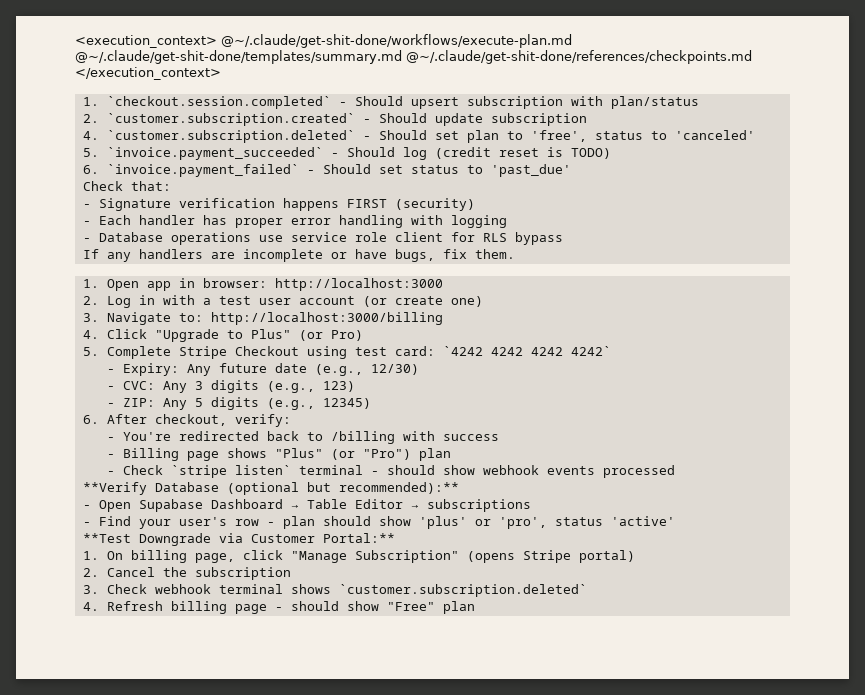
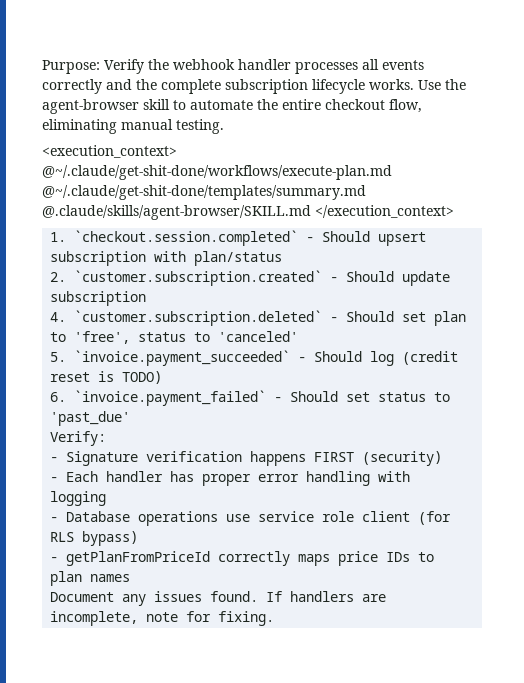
(75, 41) none -> [42,59,424,74] [42,79,466,94] [42,99,422,114] [42,119,224,134] Purpose: Verify the webhook handler processes all events correctly and the complete subscription lifecycle works. Use the agent-browser skill to automate the entire checkout flow, eliminating manual testing. //
[405,50,752,64] @~/.claude/get-shit-done/references/checkpoints.md -> [42,205,311,220] @.claude/skills/agent-browser/SKILL.md
[82,181,171,191] Check that: -> [50,431,107,446] Verify:
[450,232,563,245] [82,249,515,262] [82,278,443,291] [82,295,483,308] [82,312,443,325] [82,329,363,342] [82,346,611,359] [106,363,419,376] [106,380,355,393] [106,397,371,410] [82,414,291,427] [106,431,499,444] [106,448,451,461] [106,465,675,478] [82,482,459,495] [82,499,531,512] [82,516,675,529] [82,533,395,546] [82,550,635,563] [82,567,291,580] [82,584,587,597] [82,601,475,614] for RLS bypass // If any handlers are incomplete or have bugs, fix them. // 1. Open app in browser: http://localhost:3000 // 2. Log in with a test user account (or create one) // 3. Navigate to: http://localhost:3000/billing // 4. Click "Upgrade to Plus" (or Pro) // 5. Complete Stripe Checkout using test card: `4242 4242 4242 4242` // - Expiry: Any future date (e.g., 12/30) // - CVC: Any 3 digits (e.g., 123) // - ZIP: Any 5 digits (e.g., 12345) // 6. After checkout, verify: // - You're redirected back to /billing with success // - Billing page shows "Plus" (or "Pro") plan // - Check `stripe listen` terminal - should show webhook events processed // **Verify Database (optional but recommended):** // - Open Supabase Dashboard → Table Editor → subscriptions // - Find your user's row - plan should show 'plus' or 'pro', status 'active' // **Test Downgrade via Customer Portal:** // 1. On billing page, click "Manage Subscription" (opens Stripe portal) // 2. Cancel the subscription // 3. Check webhook terminal shows `customer.subscription.deleted` // 4. Refresh billing page - should show "Free" plan -> [418,511,452,525] [50,531,139,546] [50,551,435,566] [50,571,131,586] [50,591,387,606] [50,611,275,626] (for RLS bypass) // - getPlanFromPriceId correctly maps price IDs to plan names // Document any issues found. If handlers are incomplete, note for fixing.

